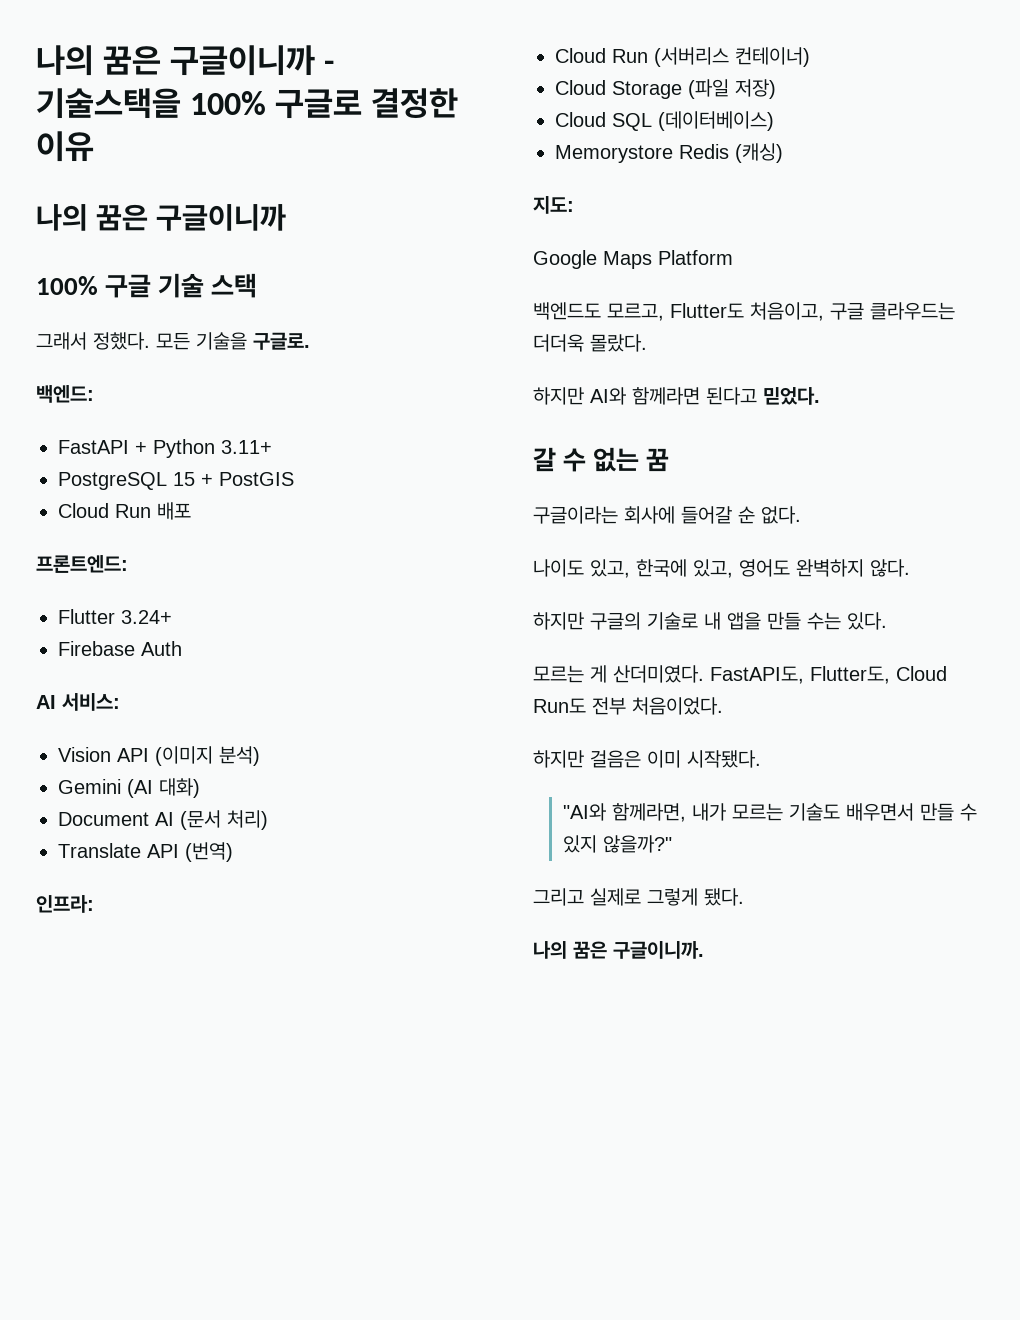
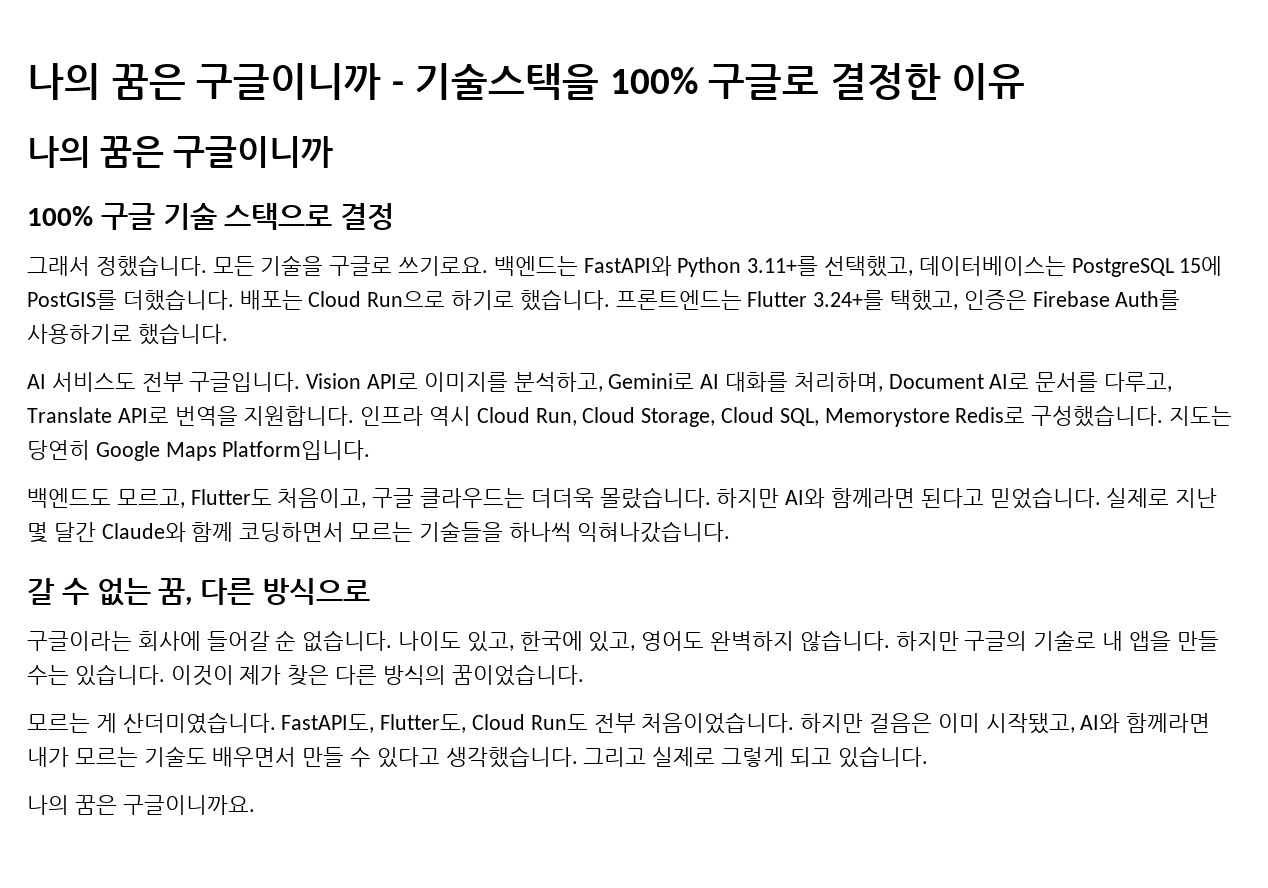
[211,273,258,298] 스택 -> [224,203,395,230] 스택으로 결정
[93,332,150,350] 정했다. -> [95,255,207,277] 정했습니다.
[253,332,310,350] [36,385,94,403] [58,439,272,458] [58,472,294,490] [58,502,191,520] [36,555,128,573] [58,609,172,624] [58,641,182,656] [36,693,120,711] [58,746,260,766] [58,778,200,798] [58,810,268,830] [58,842,233,862] [36,895,94,913] [555,47,810,67] [555,79,776,99] [555,111,774,131] [555,143,783,163] [533,196,574,214] 구글로. // 백엔드: // FastAPI + Python 3.11+ // PostgreSQL 15 + PostGIS // Cloud Run 배포 // 프론트엔드: // Flutter 3.24+ // Firebase Auth // AI 서비스: // Vision API (이미지 분석) // Gemini (AI 대화) // Document AI (문서 처리) // Translate API (번역) // 인프라: // Cloud Run (서버리스 컨테이너) // Cloud Storage (파일 저장) // Cloud SQL (데이터베이스) // Memorystore Redis (캐싱) // 지도: // -> [329,256,1223,277] [27,289,1181,311] [27,323,228,345] [27,372,1173,392] [27,405,1233,427] [27,440,90,460] 구글로 쓰기로요. 백엔드는 FastAPI와 Python 3.11+를 선택했고, 데이터베이스는 PostgreSQL 15에 PostGIS를 더했습니다. 배포는 Cloud Run으로 하기로 했습니다. 프론트엔드는 Flutter 3.24+를 택했고, 인증은 Firebase Auth를 사용하기로 했습니다. // AI 서비스도 전부 구글입니다. Vision API로 이미지를 분석하고, Gemini로 AI 대화를 처리하며, Document AI로 문서를 다루고, Translate API로 번역을 지원합니다. 인프라 역시 Cloud Run, Cloud Storage, Cloud SQL, Memorystore Redis로 구성했습니다. 지도는 당연히
[658,250,733,265] Platform -> [222,440,371,460] Platform입니다.
[590,334,647,352] 몰랐다. // -> [599,487,711,509] 몰랐습니다.
[763,387,820,405] 믿었다. -> [989,487,1218,509] [27,521,731,543] 믿었습니다. 실제로 지난 몇 달간 Claude와 함께 코딩하면서 모르는 기술들을 하나씩 익혀나갔습니다.
[646,448,670,472] 꿈 -> [158,578,371,605] 꿈, 다른 방식으로
[761,506,801,524] 없다. // -> [302,630,393,652] 없습니다.
[870,559,910,577] 않다. // -> [799,630,890,651] 않습니다.
[847,612,887,630] 있다. -> [74,664,584,686] 있습니다. 이것이 제가 찾은 다른 방식의 꿈이었습니다.
[613,665,704,683] 산더미였다. -> [122,712,276,734] 산더미였습니다.
[632,697,723,715] 처음이었다. // -> [641,712,795,734] 처음이었습니다.
[687,750,761,768] [562,803,686,822] 시작됐다. // "AI와 함께라면, -> [985,713,1211,734] 시작됐고, AI와 함께라면
[562,835,672,853] 있지 않을까?" // -> [376,746,578,768] 있다고 생각했습니다.
[704,888,744,906] [533,941,704,959] 됐다. // 나의 꿈은 구글이니까. -> [789,746,928,768] [27,795,255,815] 되고 있습니다. // 나의 꿈은 구글이니까요.

